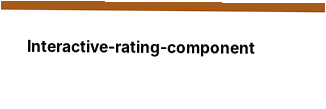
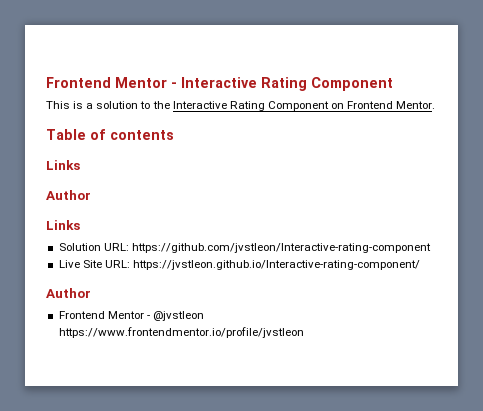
[26,38,256,58] Interactive-rating-component -> [46,77,393,91] [46,101,436,111] [46,129,174,140] [46,160,80,170] [46,190,91,200] [46,220,80,230] [58,243,431,253] [58,260,420,270] [46,288,91,298] [58,311,204,321] [58,327,304,338] Frontend Mentor - Interactive Rating Component // This is a solution to the Interactive Rating Component on Frontend Mentor. // Table of contents // Links // Author // Links // Solution URL: https://github.com/jvstleon/Interactive-rating-component // Live Site URL: https://jvstleon.github.io/Interactive-rating-component/ // Author // Frontend Mentor - @jvstleon https://www.frontendmentor.io/profile/jvstleon

